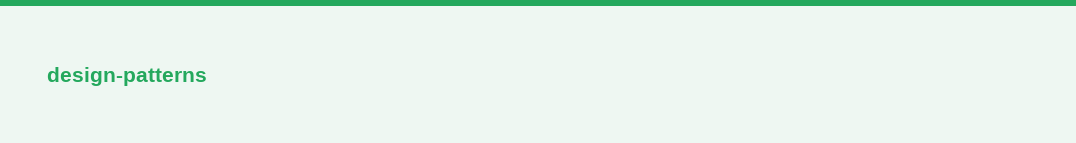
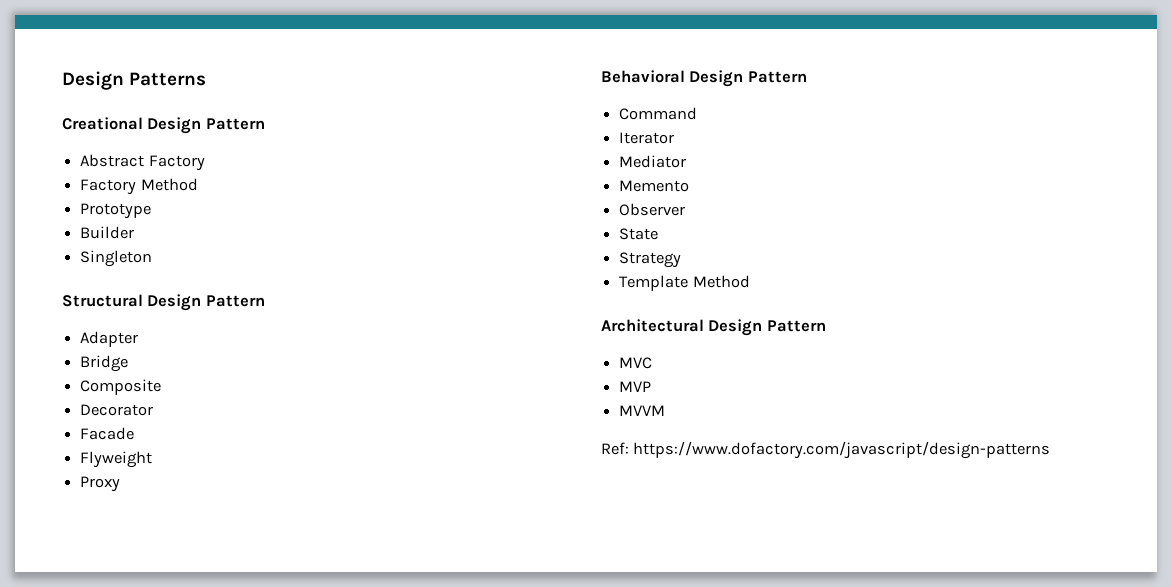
[47,67,207,86] design-patterns -> [62,71,207,90] [62,117,265,134] [80,154,205,171] [80,178,198,195] [80,203,152,219] [80,226,135,239] [80,250,153,267] [62,294,265,311] [80,331,139,347] [80,355,129,372] [80,379,162,395] [80,404,154,416] [80,427,135,440] [80,451,153,468] [80,476,121,492] [601,70,807,87] [619,107,698,120] [619,132,675,144] [619,155,687,168] [619,180,690,192] [619,203,686,216] [619,228,659,240] [619,252,682,268] [619,275,750,291] [601,319,826,336] [619,357,653,369] [619,381,652,392] [619,405,666,416] [601,441,1051,459] Design Patterns // Creational Design Pattern // Abstract Factory // Factory Method // Prototype // Builder // Singleton // Structural Design Pattern // Adapter // Bridge // Composite // Decorator // Facade // Flyweight // Proxy // Behavioral Design Pattern // Command // Iterator // Mediator // Memento // Observer // State // Strategy // Template Method // Architectural Design Pattern // MVC // MVP // MVVM // Ref: https://www.dofactory.com/javascript/design-patterns

